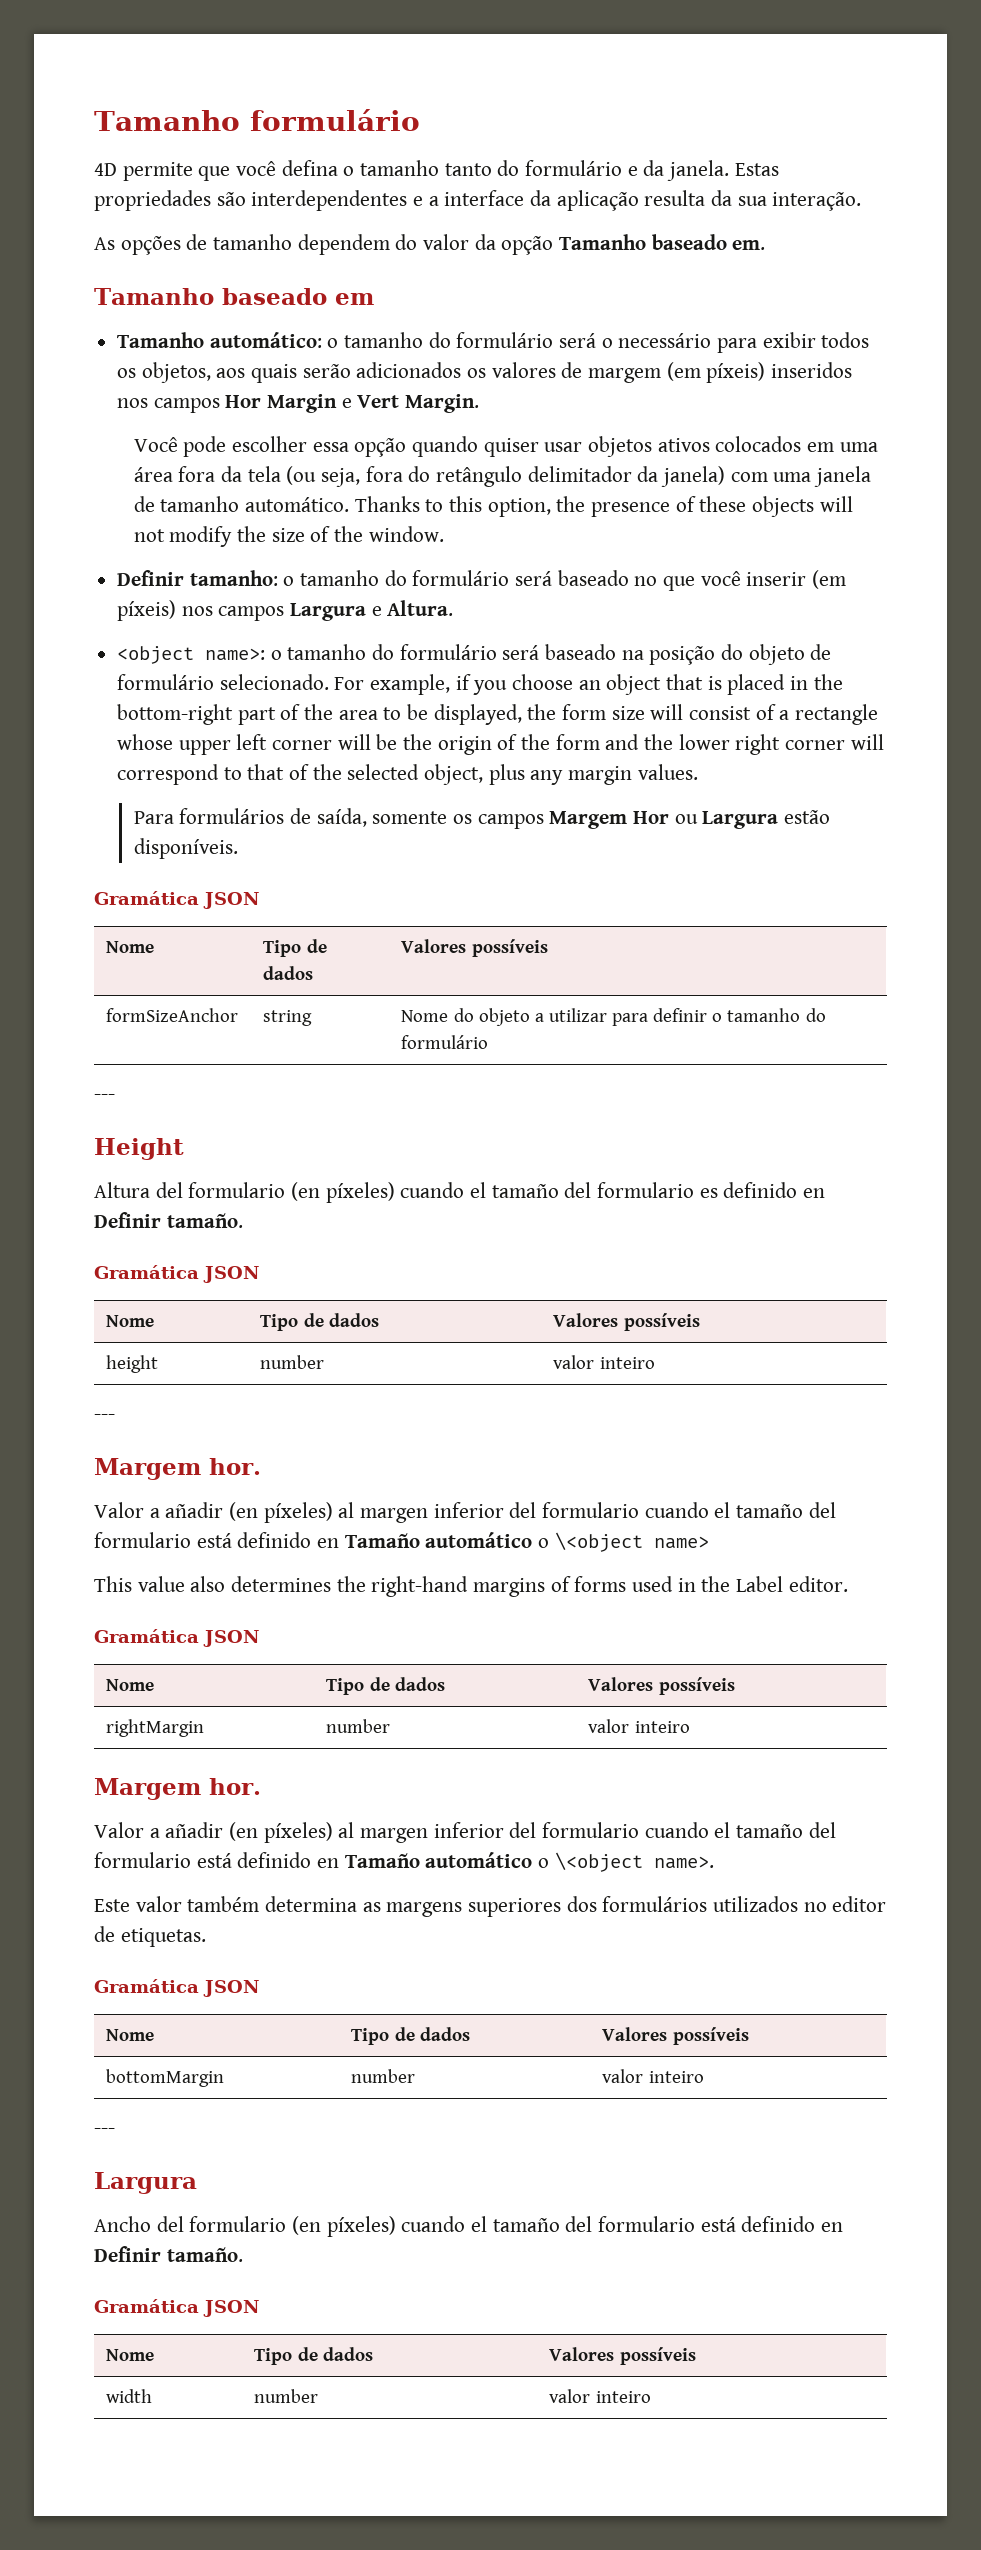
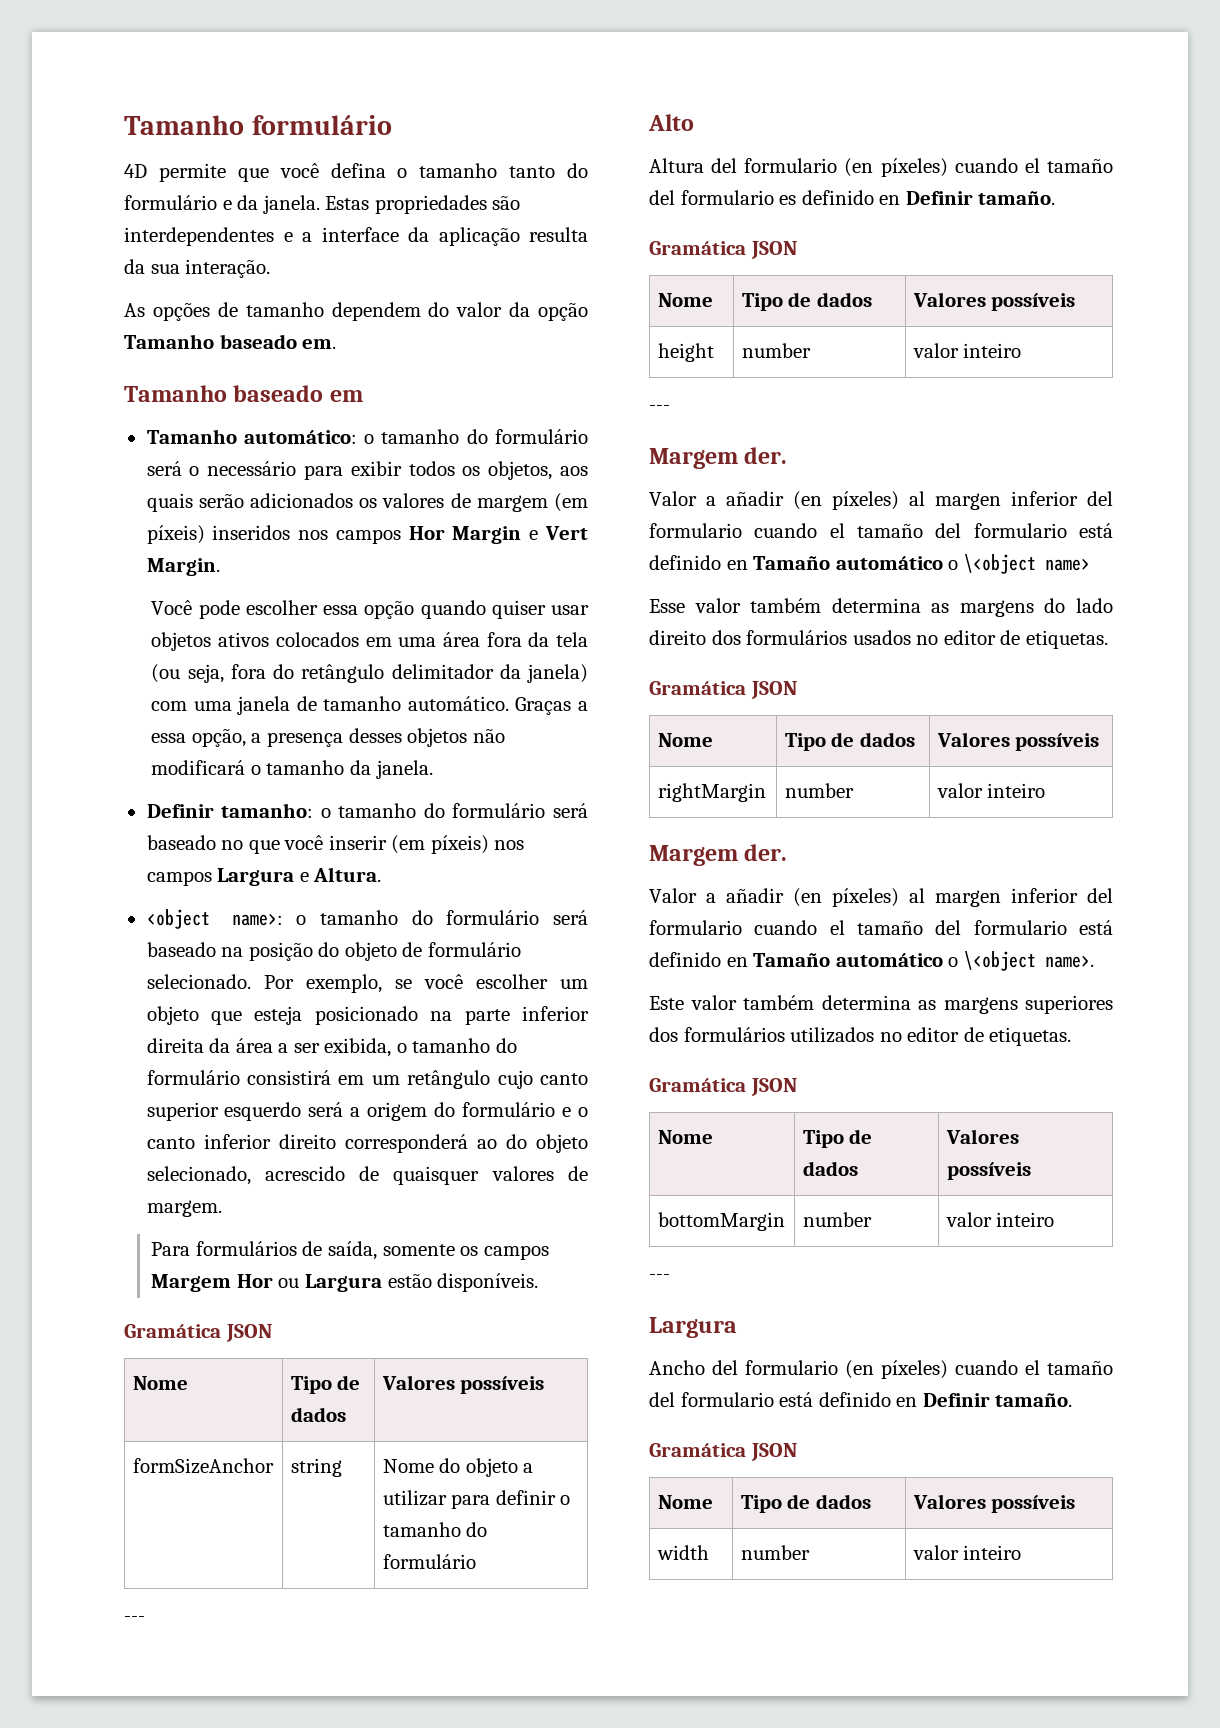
[354,496,853,517] [133,526,444,547] Thanks to this option, the presence of these objects will not modify the size of the window. -> [515,697,588,715] [151,728,505,747] [151,760,433,779] Graças a essa opção, a presença desses objetos não modificará o tamanho da janela.
[334,674,843,695] [117,704,879,725] [117,734,884,755] [117,764,698,785] For example, if you choose an object that is placed in the bottom-right part of the area to be displayed, the form size will consist of a rectangle whose upper left corner will be the origin of the form and the lower right corner will correspond to that of the selected object, plus any margin values. -> [263,974,588,993] [146,1006,589,1025] [146,1038,517,1057] [146,1070,588,1089] [146,1102,588,1121] [146,1134,588,1153] [146,1166,588,1185] [146,1200,222,1217] Por exemplo, se você escolher um objeto que esteja posicionado na parte inferior direita da área a ser exibida, o tamanho do formulário consistirá em um retângulo cujo canto superior esquerdo será a origem do formulário e o canto inferior direito corresponderá ao do objeto selecionado, acrescido de quaisquer valores de margem.
[94,1138,184,1160] Height -> [648,114,694,131] Alto
[209,1458,261,1475] hor. -> [744,447,788,464] der.
[94,1576,848,1597] This value also determines the right-hand margins of forms used in the Label editor. -> [649,598,1113,617] [649,630,1108,649] Esse valor também determina as margens do lado direito dos formulários usados no editor de etiquetas.
[209,1778,261,1795] hor. -> [744,844,788,861] der.

